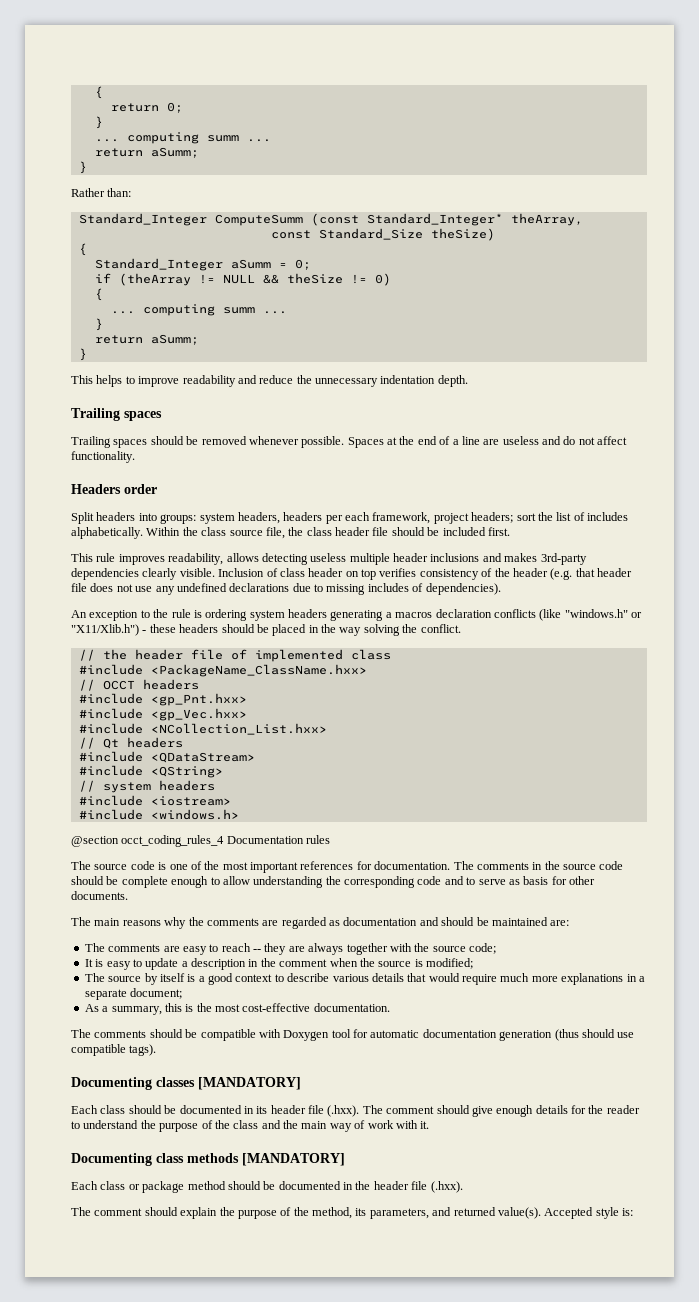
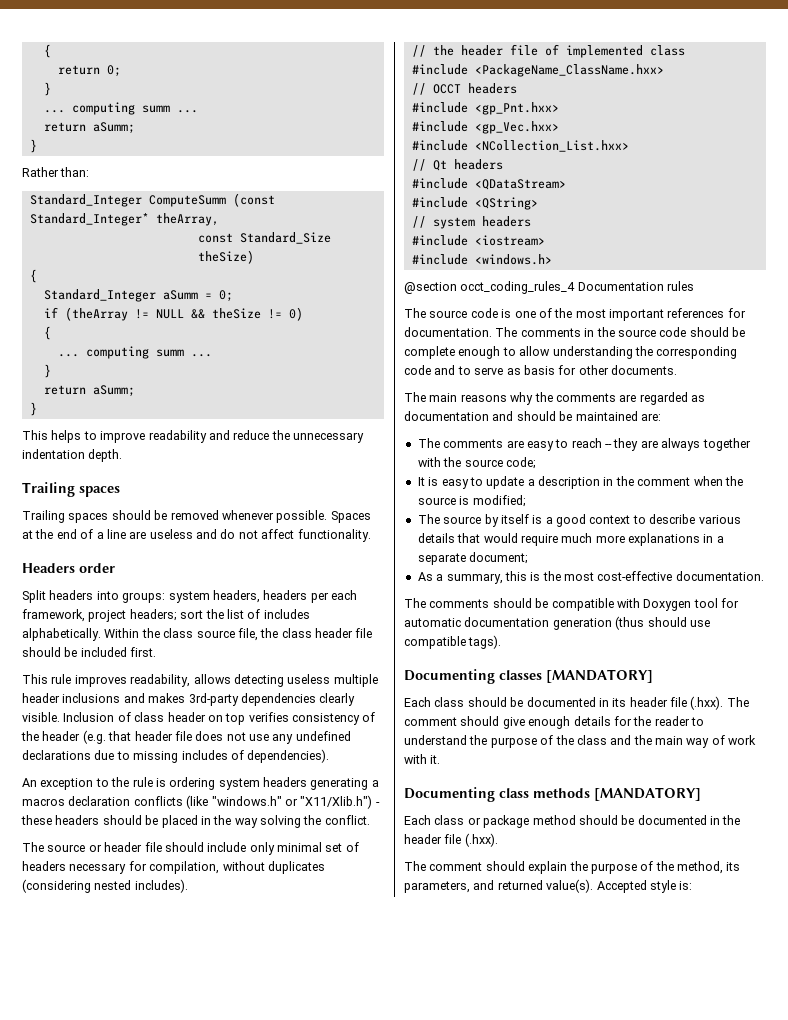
(461, 628) none -> [22,842,359,855] [22,861,325,874] [22,879,188,893] // The source or header file should include only minimal set of headers necessary for compilation, without duplicates (considering nested includes).

